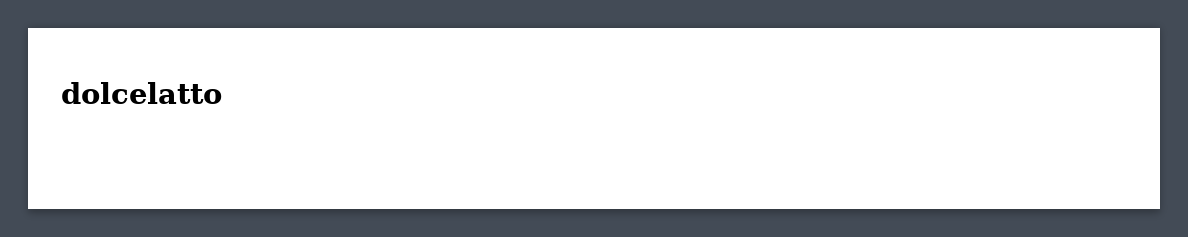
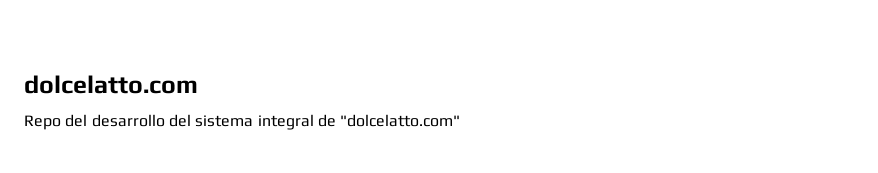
[61,82,222,104] dolcelatto -> [24,75,198,94] [24,114,461,130] dolcelatto.com // Repo del desarrollo del sistema integral de "dolcelatto.com"

